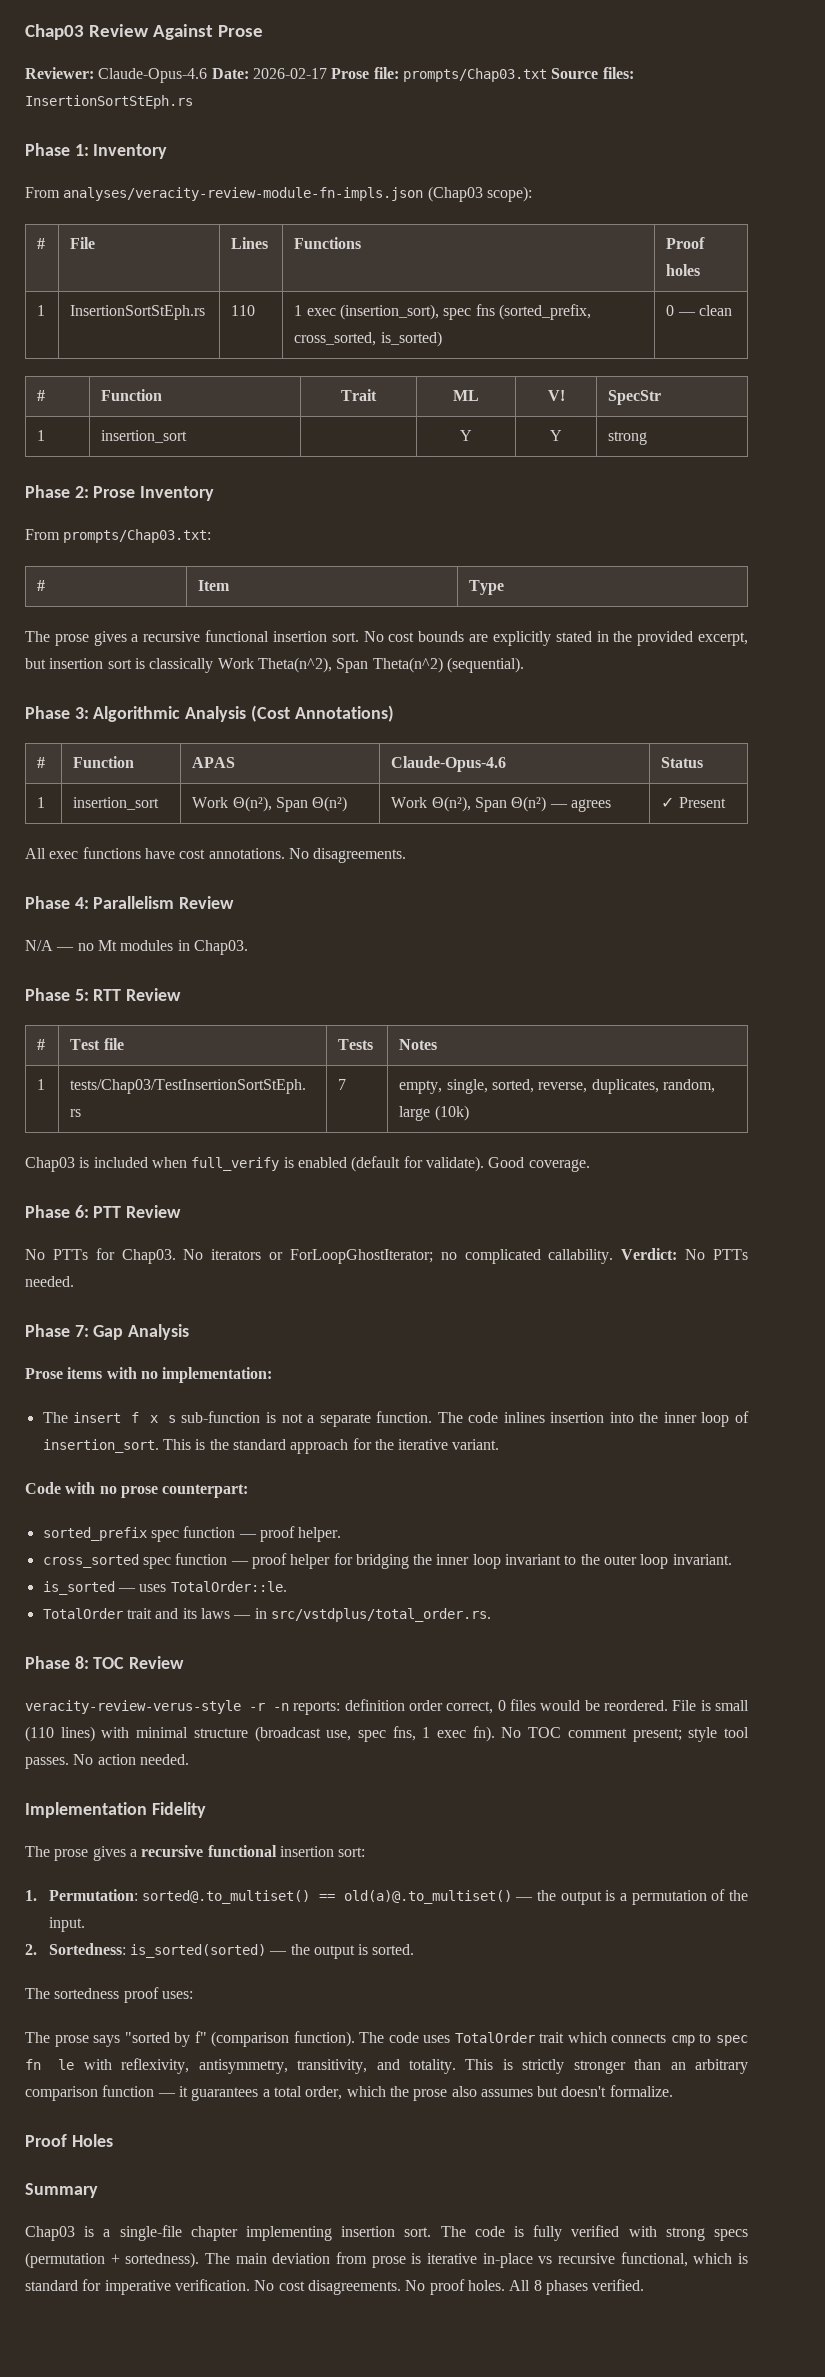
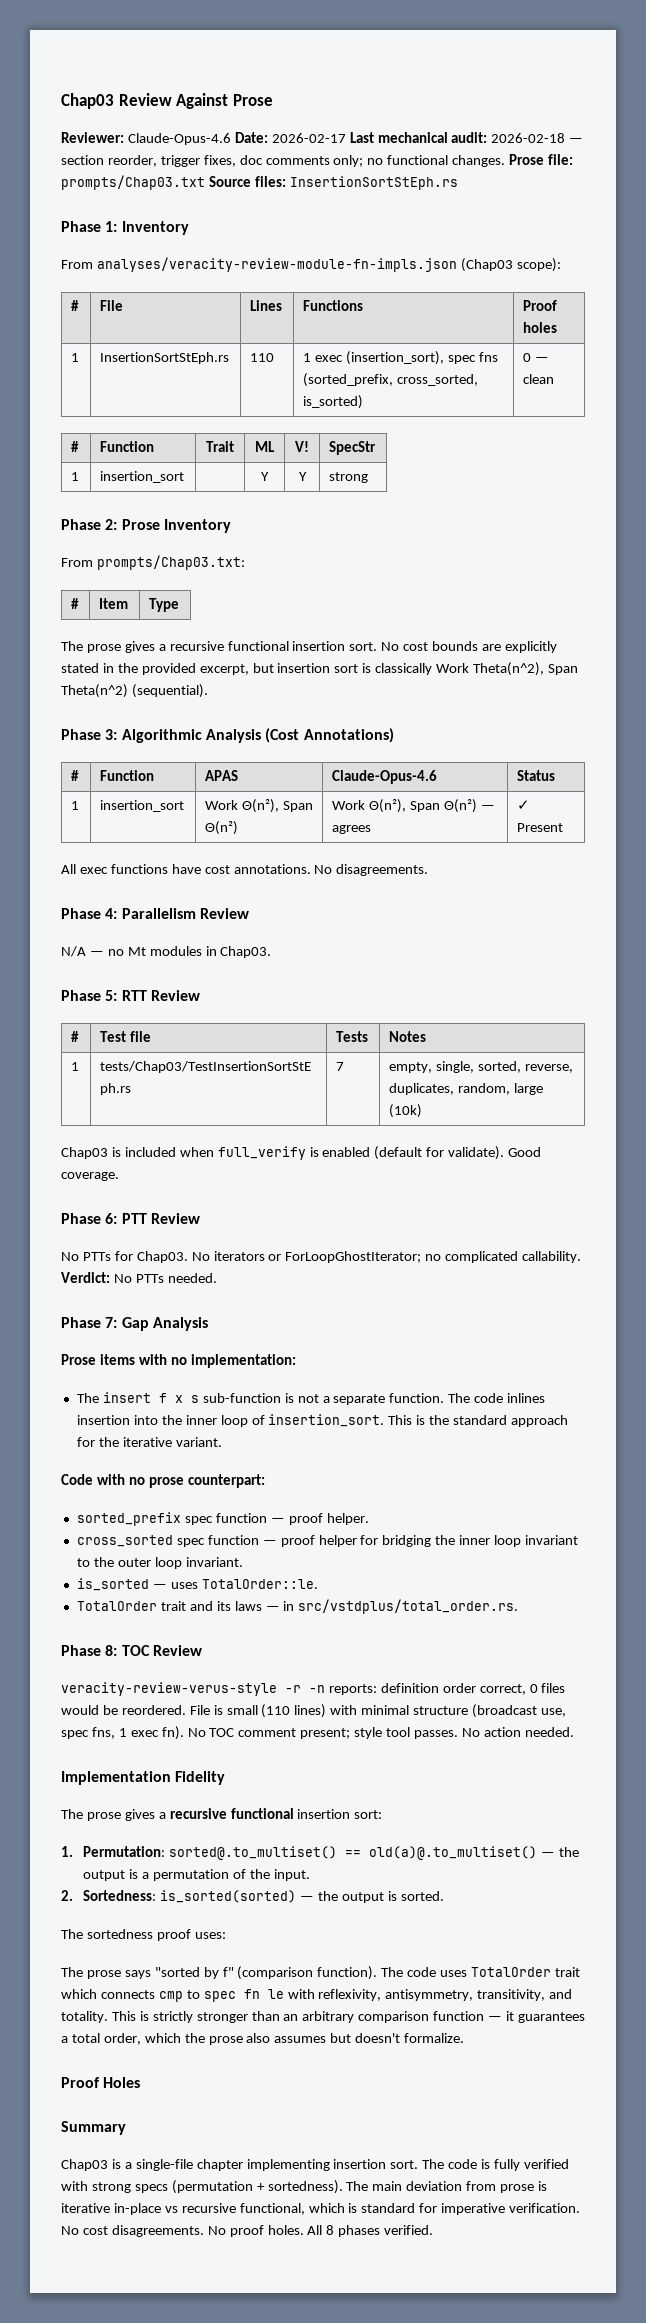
(327, 73) none -> [349,132,584,143] [61,155,506,167] Last mechanical audit: 2026-02-18 — section reorder, trigger fixes, doc comments only; no functional changes.

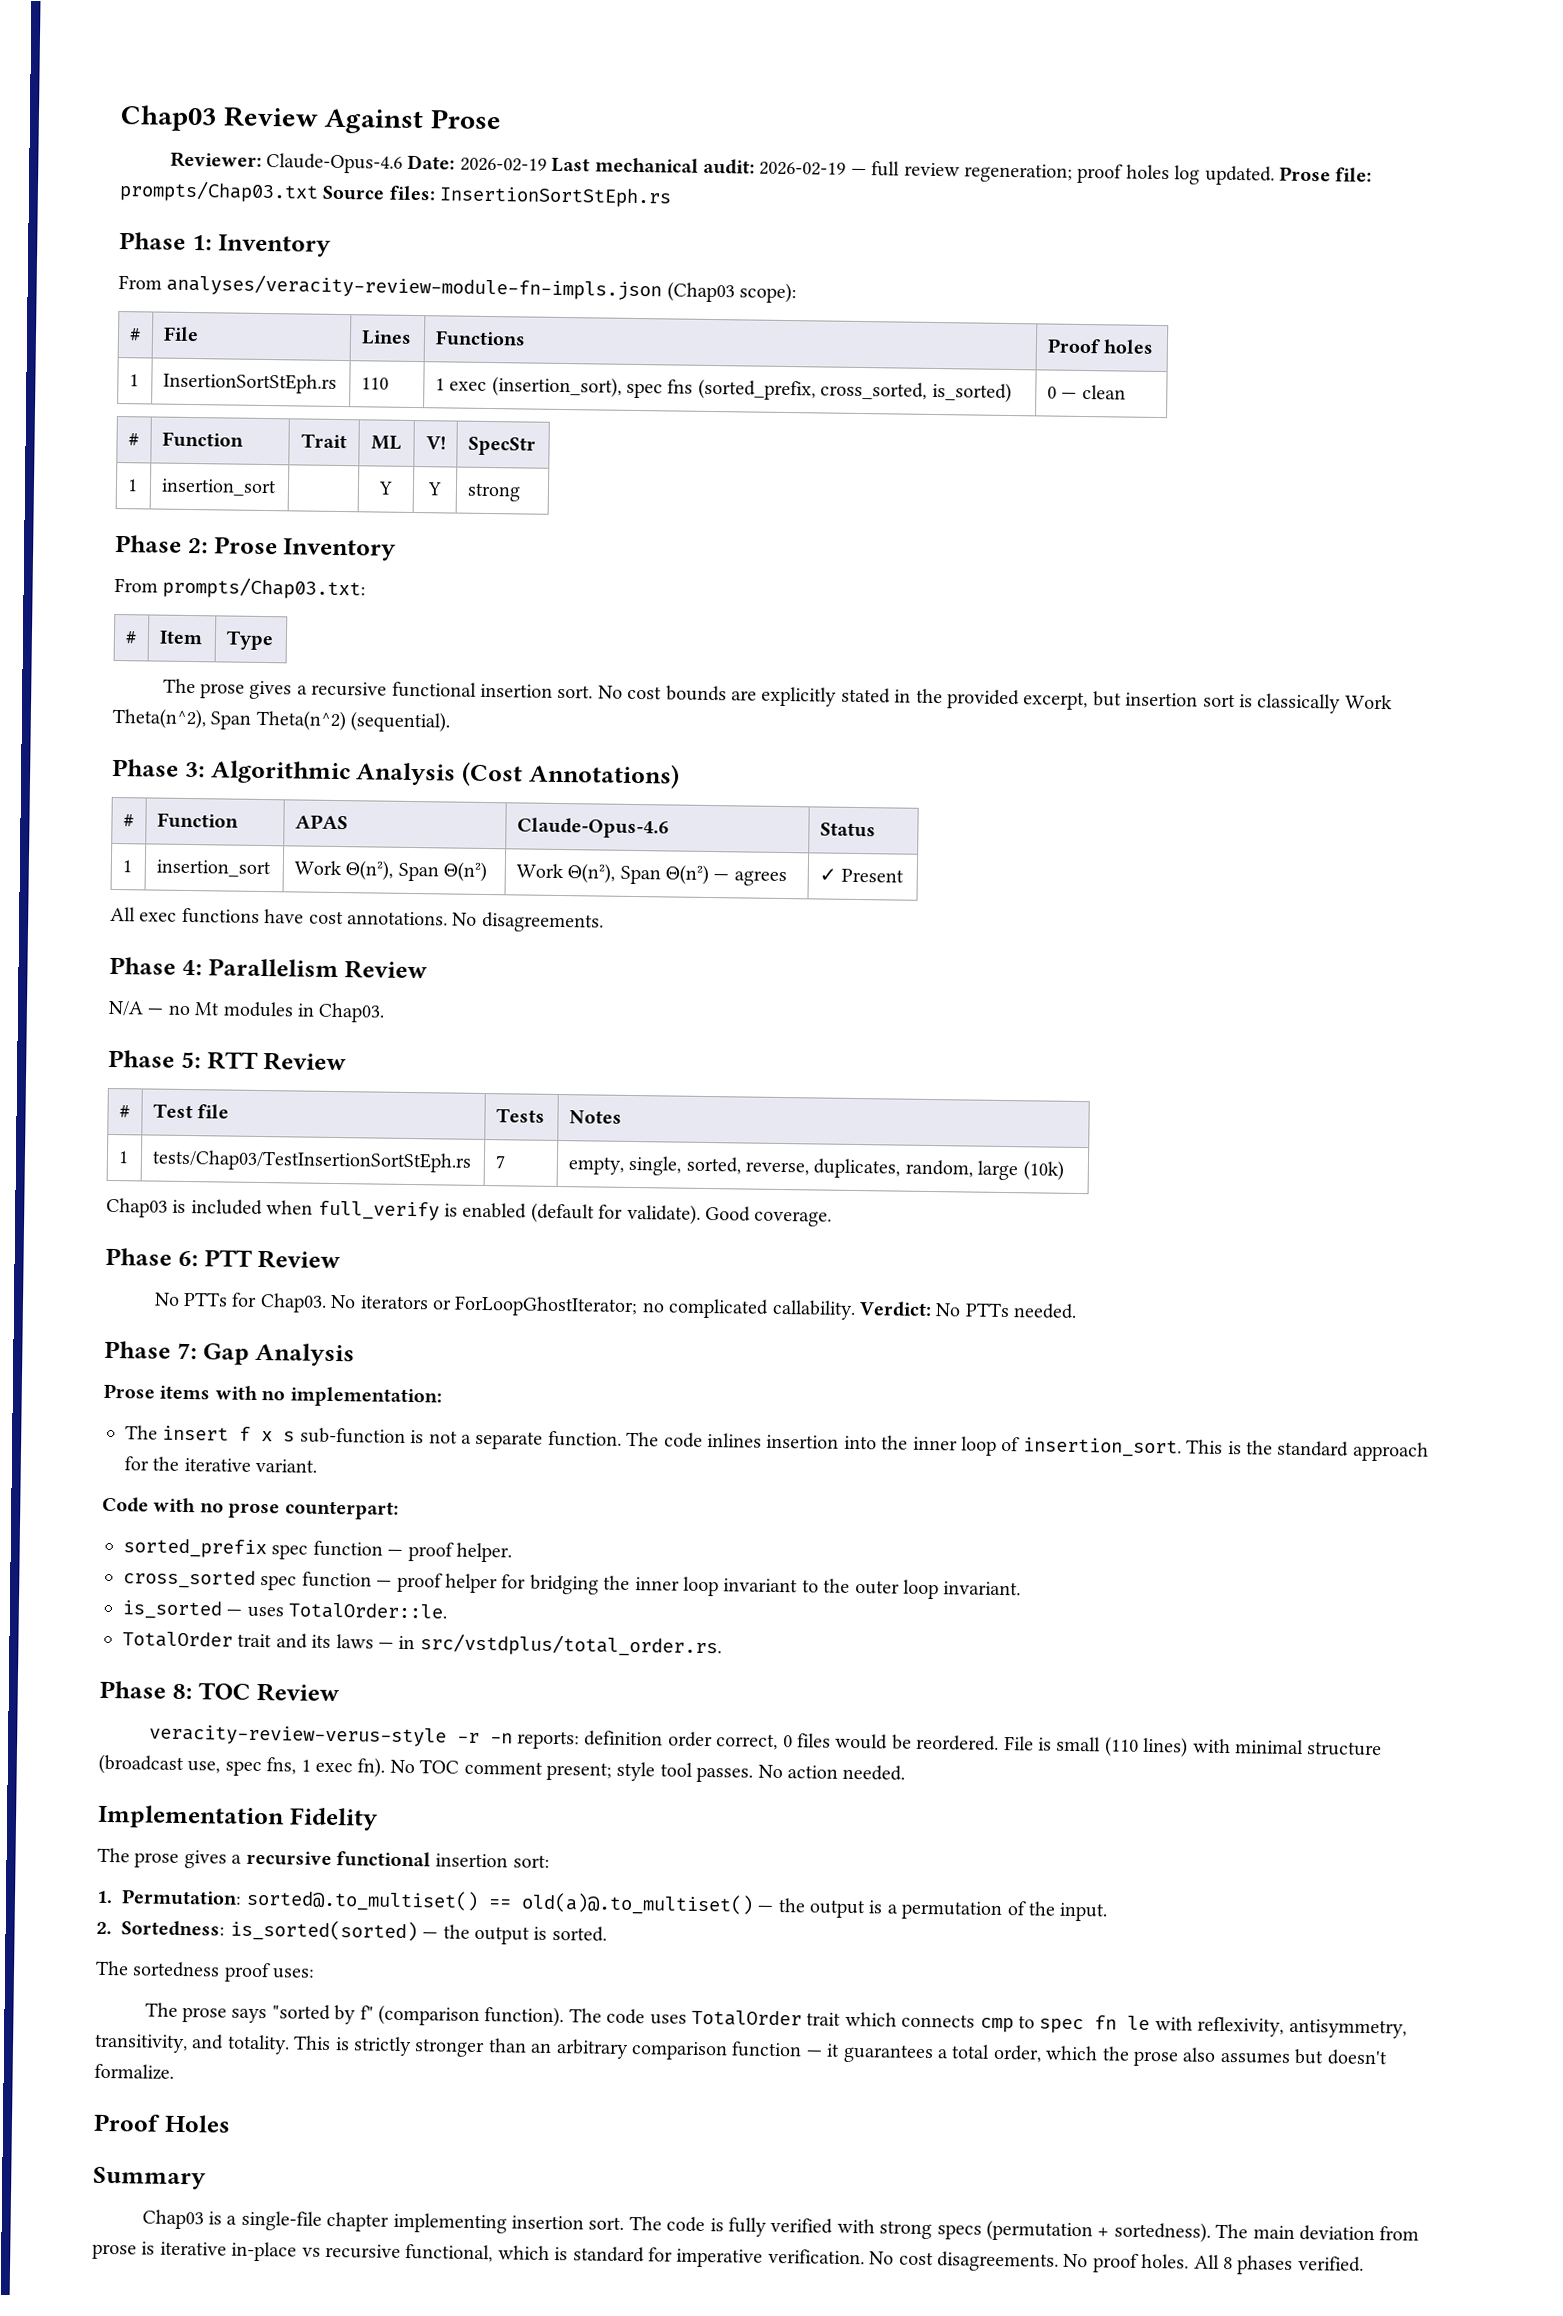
[271,133,346,143] 2026-02-17 -> [459,157,547,172] 2026-02-19
[491,133,584,143] [61,155,506,167] 2026-02-18 — section reorder, trigger fixes, doc comments only; no functional changes. -> [759,161,1275,186] 2026-02-19 — full review regeneration; proof holes log updated.

